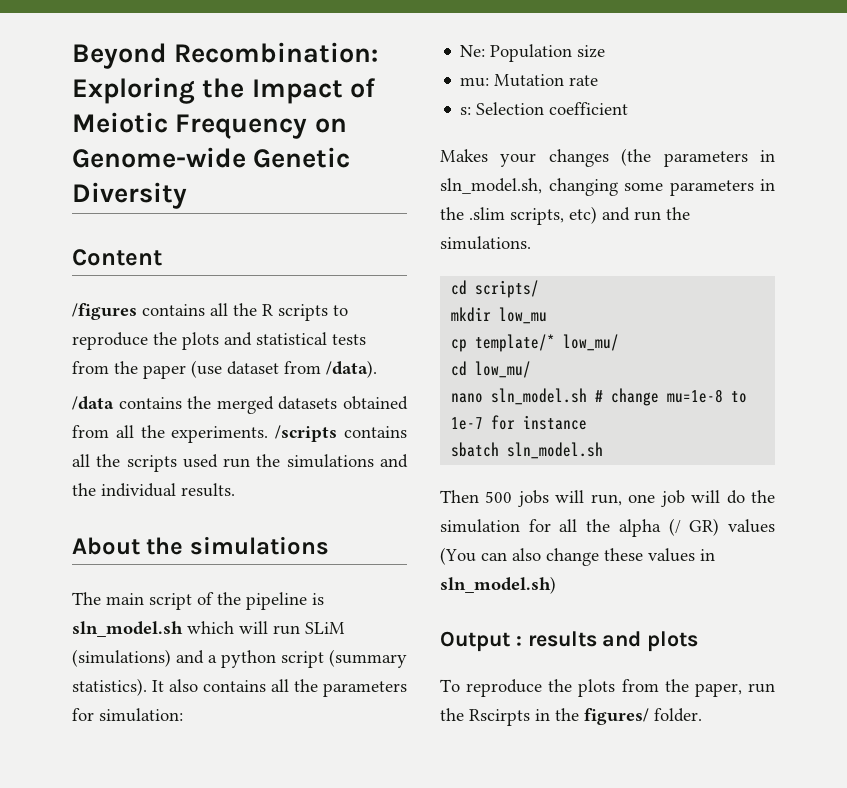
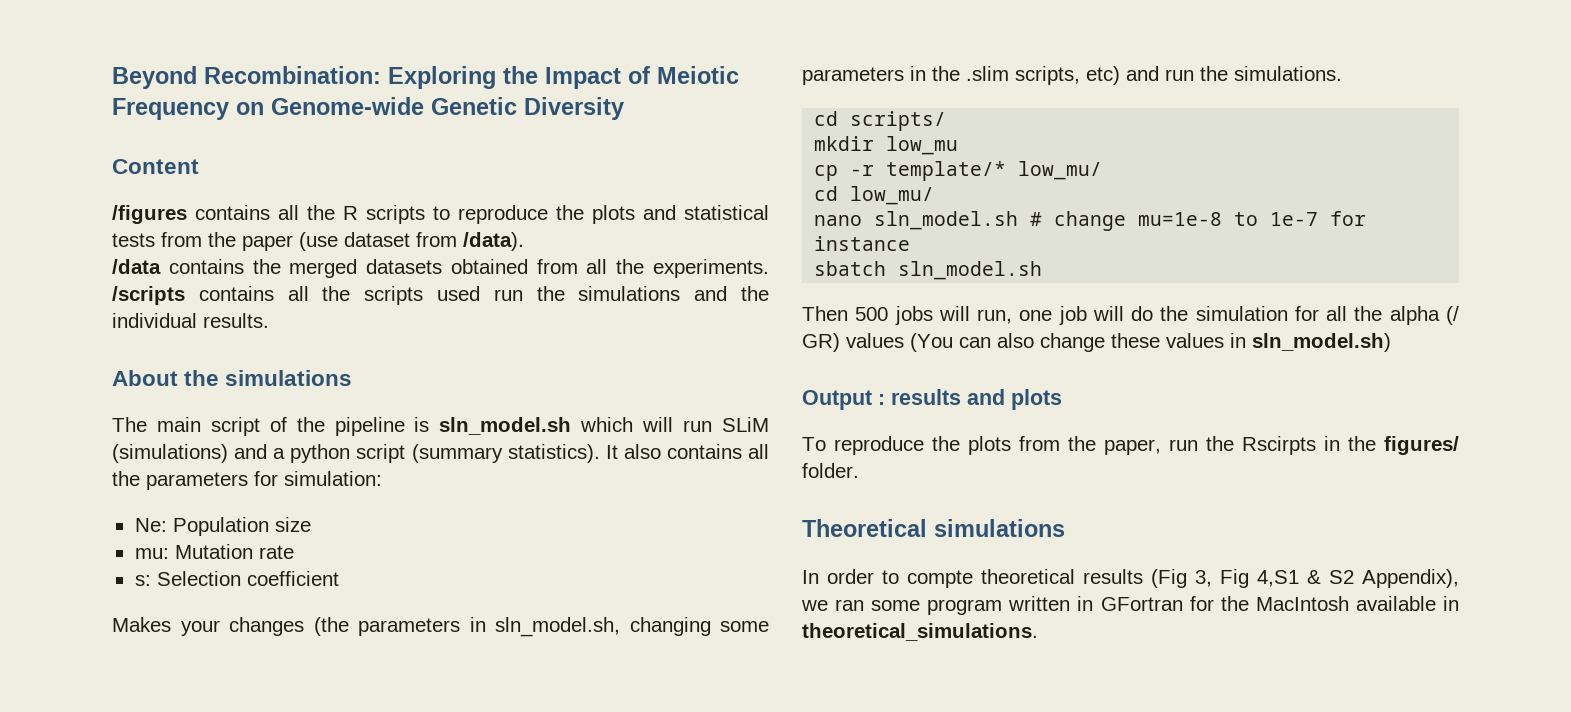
(468, 345) none -> [850,165,875,176] -r
(702, 715) none -> [802,519,1065,537] [802,569,1459,588] [801,596,1459,615] [802,623,1038,641] // Theoretical simulations // In order to compte theoretical results (Fig 3, Fig 4,S1 & S2 Appendix), we ran some program written in GFortran for the MacIntosh available in theoretical_simulations.

